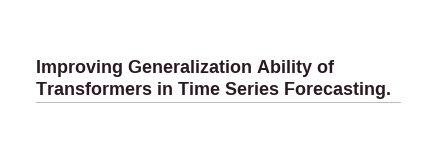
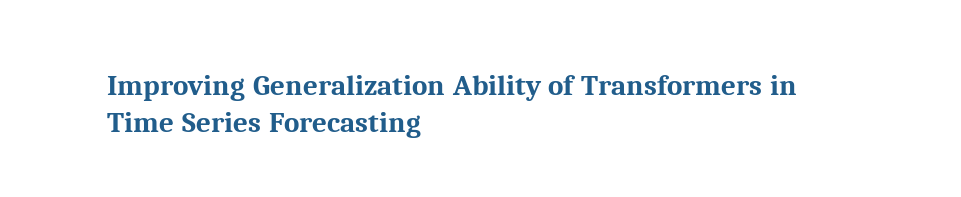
[284,82,391,99] Forecasting. -> [268,112,421,138] Forecasting

